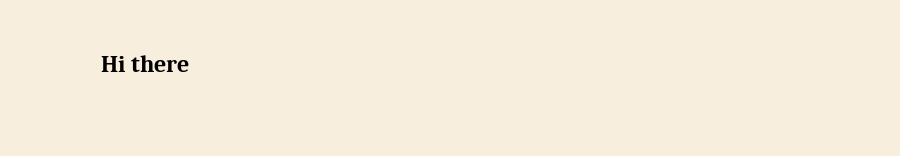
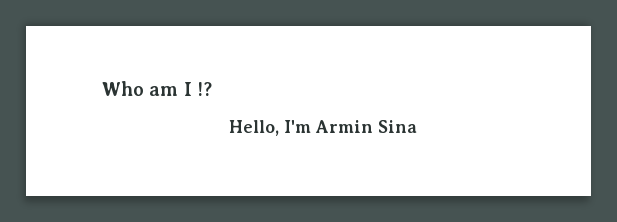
[101,55,190,72] Hi there -> [102,81,212,96] [229,120,417,136] Who am I !? // Hello, I'm Armin Sina

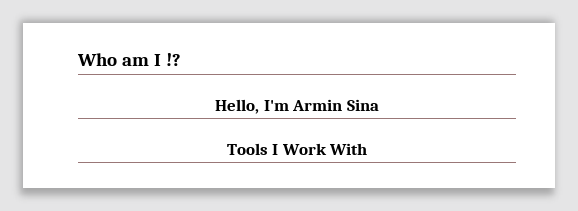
(417, 126) none -> [226,143,368,155] // Tools I Work With

